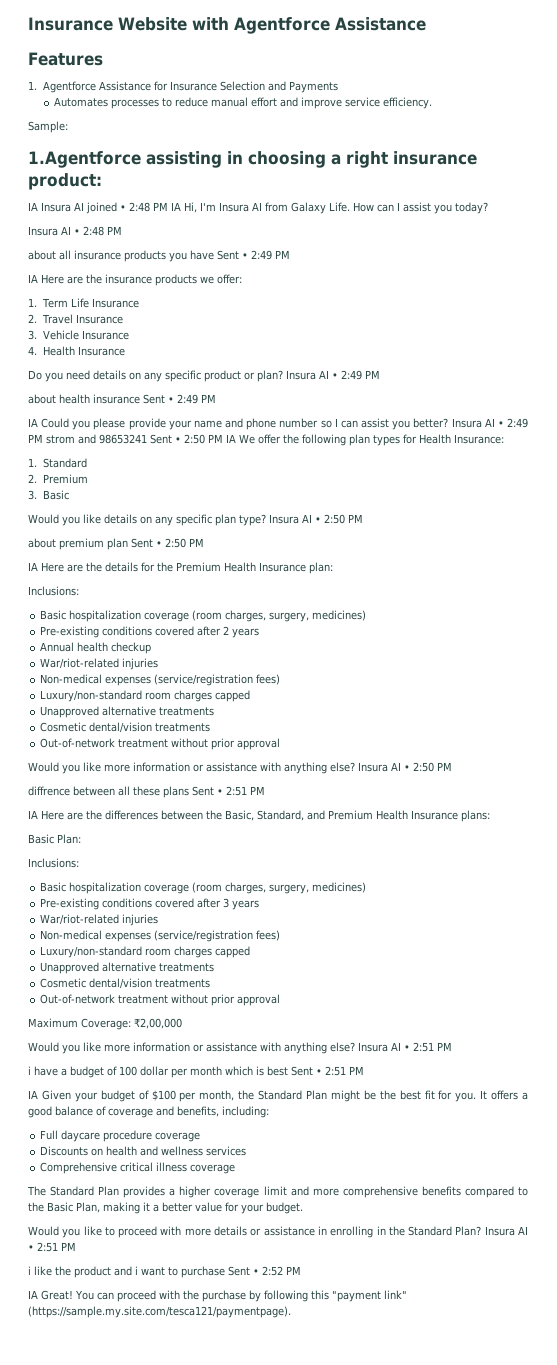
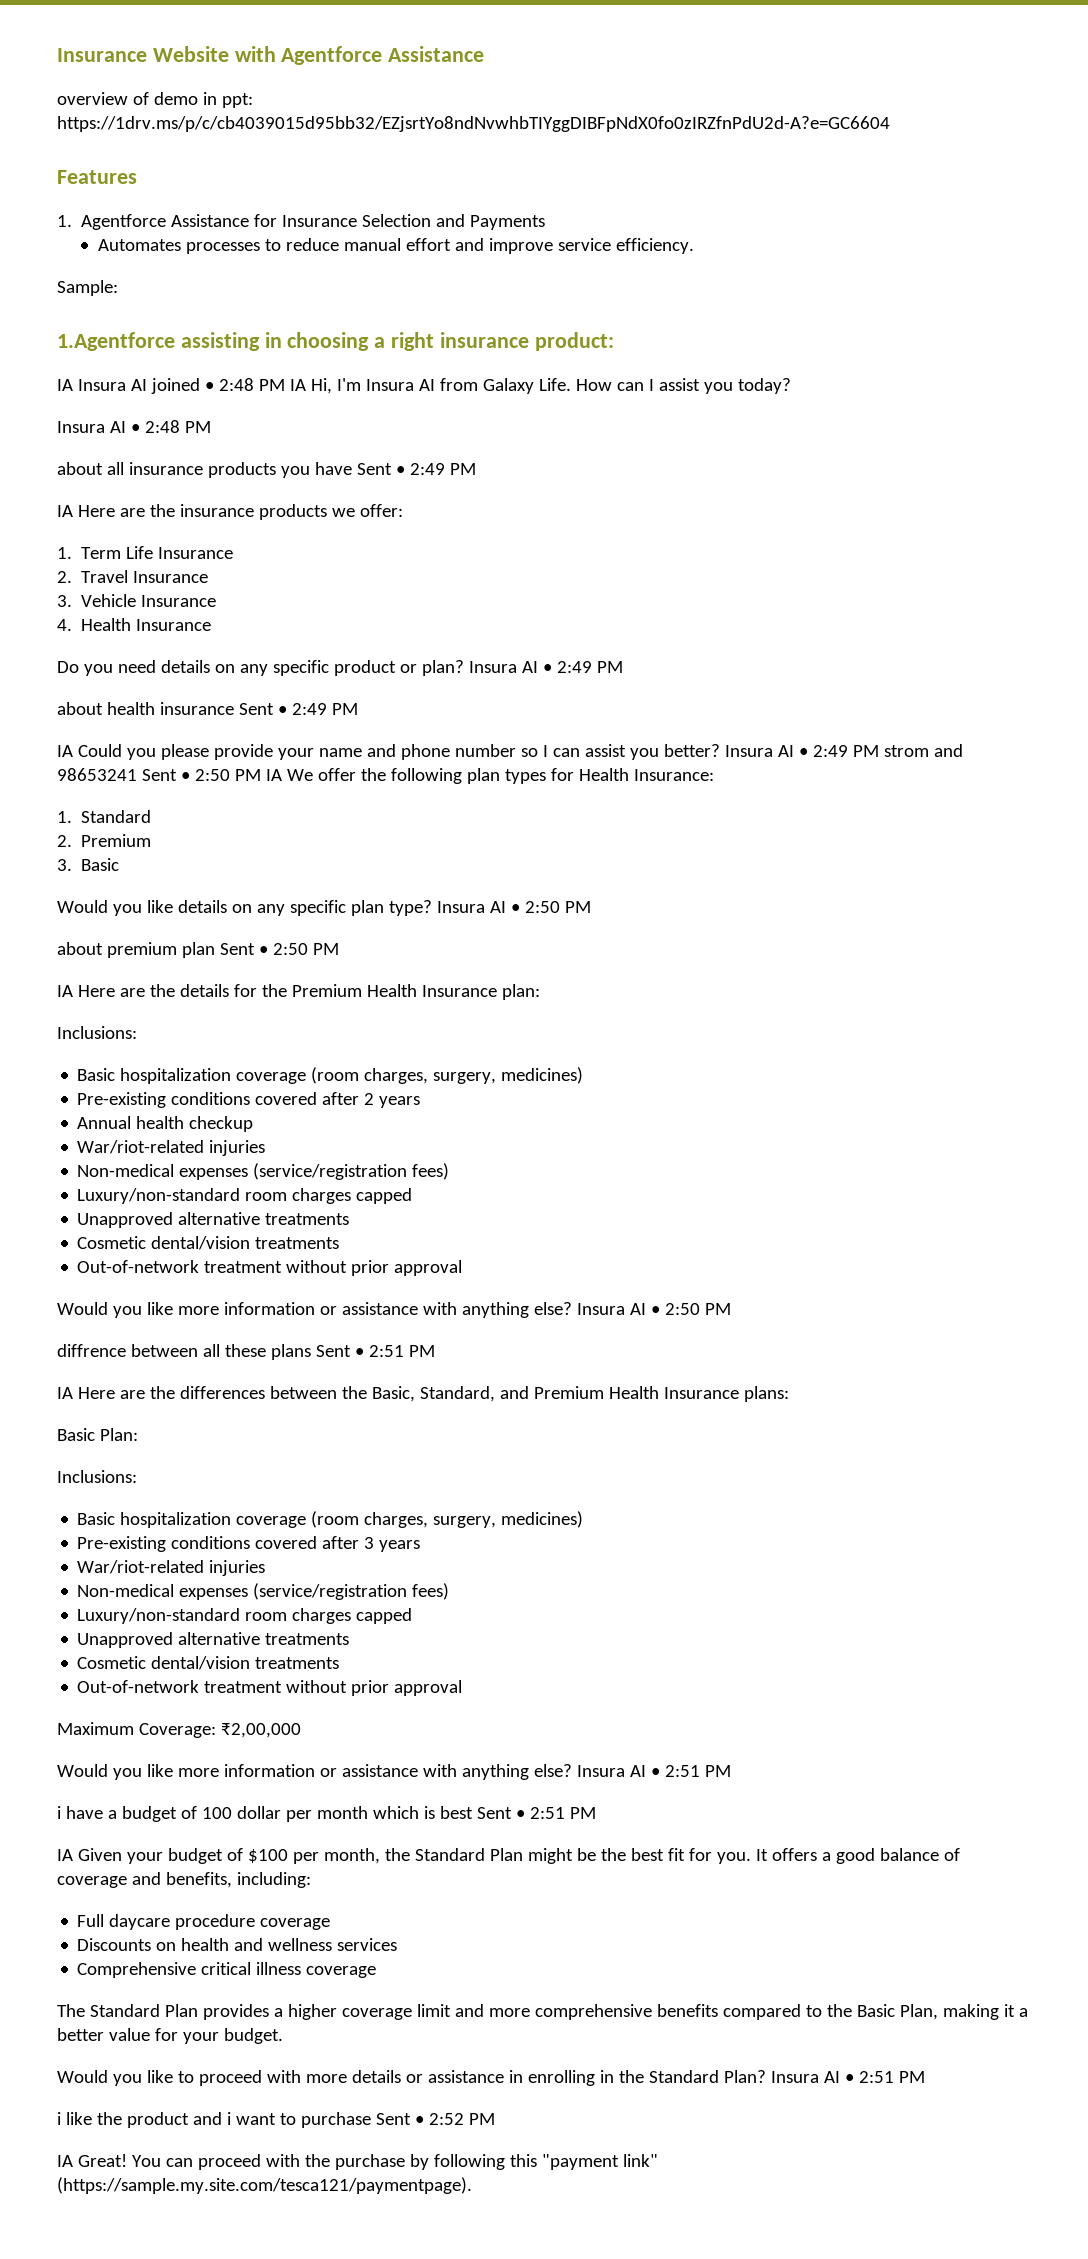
(426, 24) none -> [57,92,253,108] [57,116,890,132] // overview of demo in ppt: https://1drv.ms/p/c/cb4039015d95bb32/EZjsrtYo8ndNvwhbTIYggDIBFpNdX0fo0zIRZfnPdU2d-A?e=GC6604

